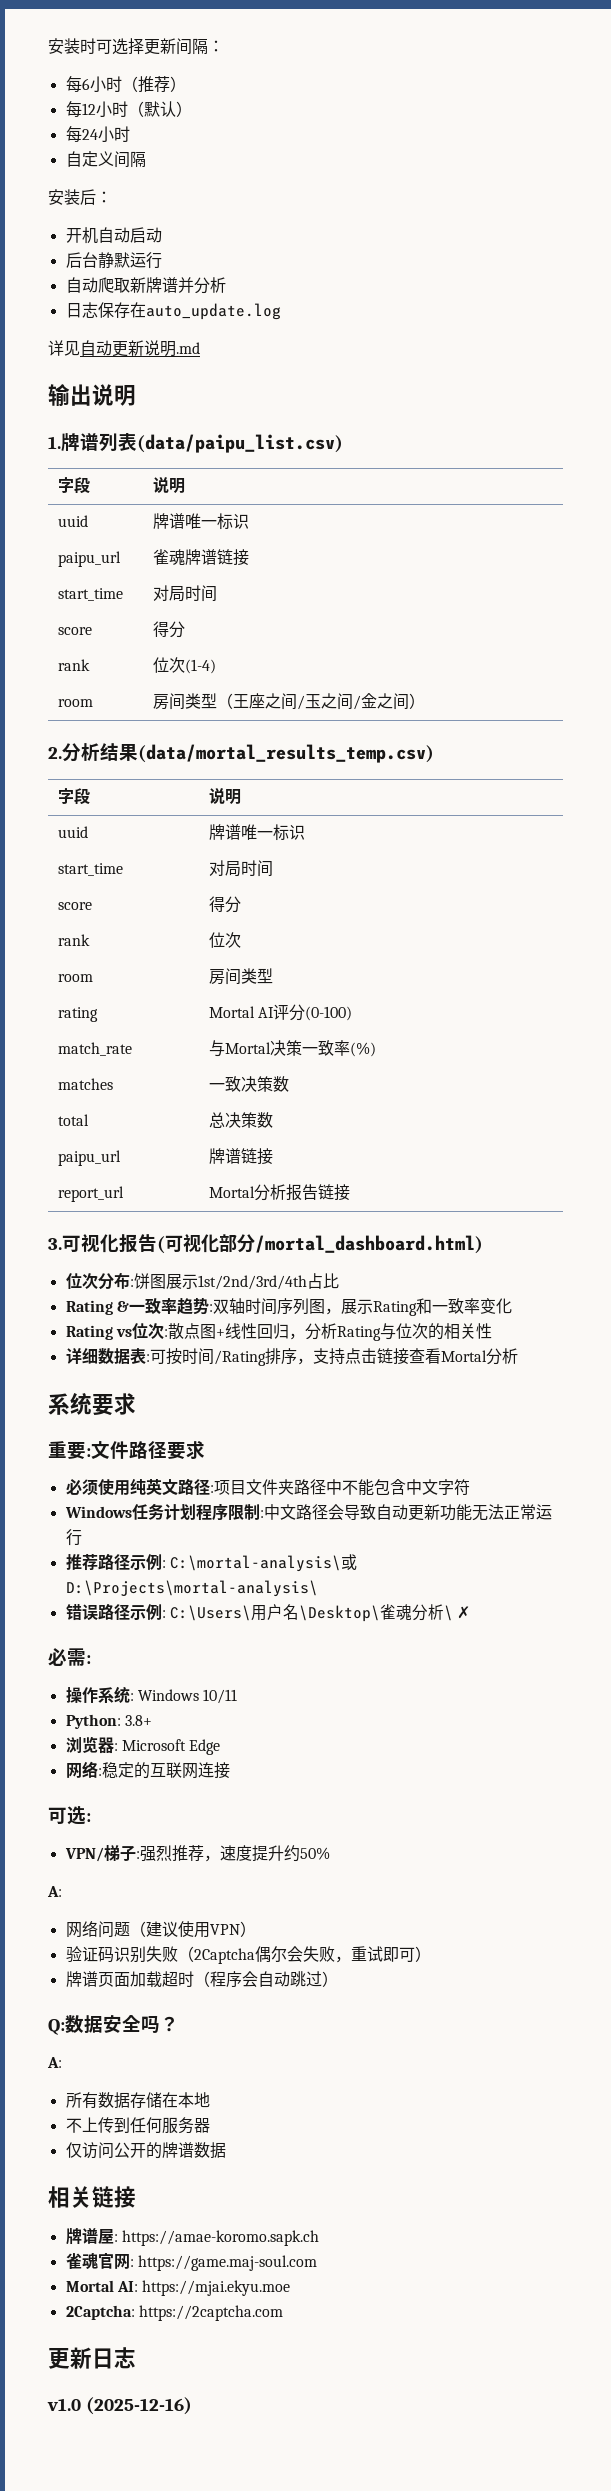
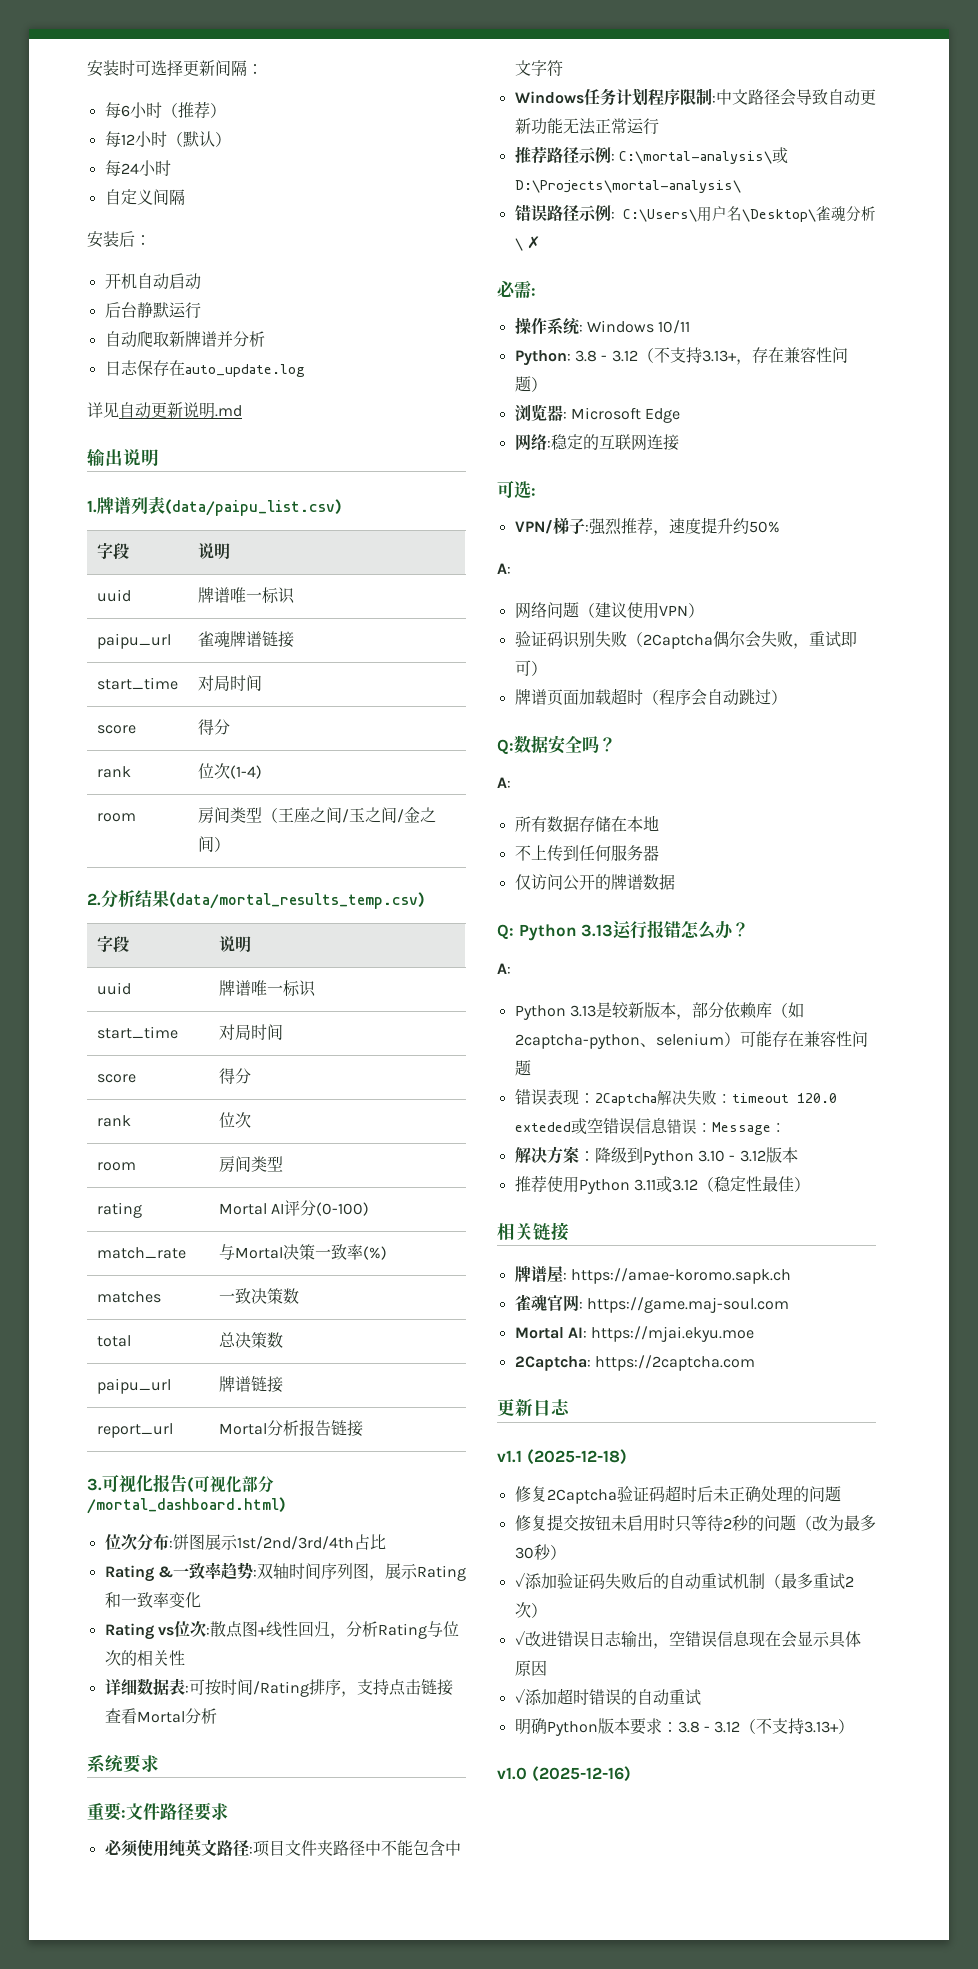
[124,1715,152,1726] 3.8+ -> [574,347,848,365] [514,376,547,392] 3.8 - 3.12（不支持3.13+，存在兼容性问题）
(226, 2150) none -> [497,920,750,941] [497,963,511,974] [514,1002,804,1020] [514,1031,868,1049] [514,1060,531,1076] [514,1089,837,1106] [514,1118,786,1135] [514,1146,798,1165] [514,1175,810,1194] // Q: Python 3.13运行报错怎么办？ // A: // Python 3.13是较新版本，部分依赖库（如2captcha-python、selenium）可能存在兼容性问题 // 错误表现：2Captcha解决失败：timeout 120.0 exteded或空错误信息错误：Message： // 解决方案：降级到Python 3.10 - 3.12版本 // 推荐使用Python 3.11或3.12（稳定性最佳）
(136, 2358) none -> [497,1449,627,1465] [514,1485,841,1504] [514,1514,876,1532] [514,1544,566,1560] [514,1572,854,1590] [514,1602,547,1618] [514,1630,861,1649] [514,1660,547,1676] [514,1688,701,1706] [514,1718,855,1736] // v1.1 (2025-12-18) // 修复2Captcha验证码超时后未正确处理的问题 // 修复提交按钮未启用时只等待2秒的问题（改为最多30秒） // ✓添加验证码失败后的自动重试机制（最多重试2次） // ✓改进错误日志输出，空错误信息现在会显示具体原因 // ✓添加超时错误的自动重试 // 明确Python版本要求：3.8 - 3.12（不支持3.13+）

